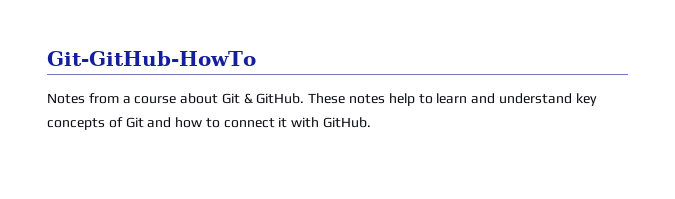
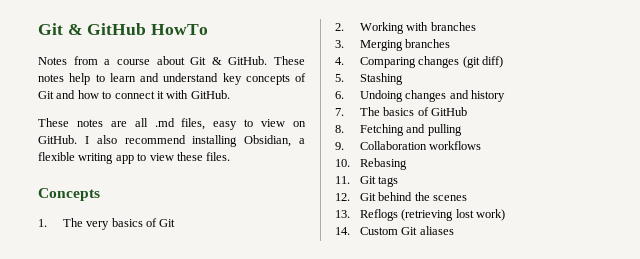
[47,51,256,66] Git-GitHub-HowTo -> [38,23,209,35] Git & GitHub HowTo
(372, 122) none -> [38,118,306,130] [38,135,305,147] [38,152,231,164] [38,188,100,201] [38,218,176,230] [335,22,476,34] [335,39,451,51] [335,56,503,68] [335,73,403,85] [335,90,505,102] [335,107,467,116] [335,124,462,136] [335,141,482,150] [335,158,407,170] [335,176,399,187] [335,192,467,201] [335,209,505,221] [335,226,454,235] // These notes are all .md files, easy to view on GitHub. I also recommend installing Obsidian, a flexible writing app to view these files. // Concepts // 1. The very basics of Git // 2. Working with branches // 3. Merging branches // 4. Comparing changes (git diff) // 5. Stashing // 6. Undoing changes and history // 7. The basics of GitHub // 8. Fetching and pulling // 9. Collaboration workflows // 10. Rebasing // 11. Git tags // 12. Git behind the scenes // 13. Reflogs (retrieving lost work) // 14. Custom Git aliases

